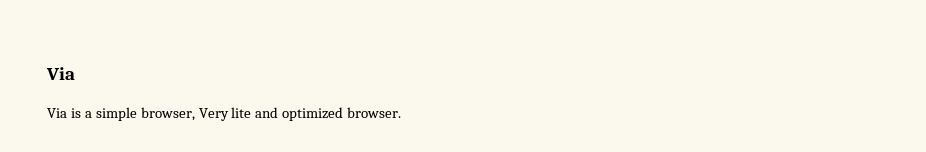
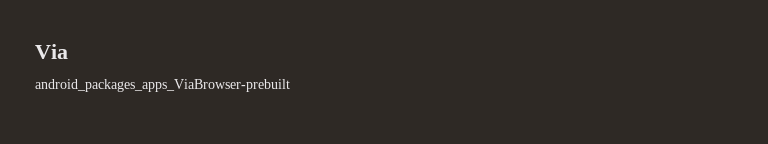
[47,107,402,121] Via is a simple browser, Very lite and optimized browser. -> [35,79,290,92] android_packages_apps_ViaBrowser-prebuilt

